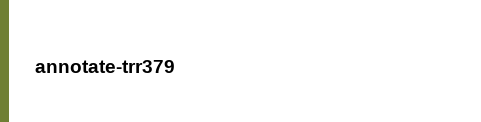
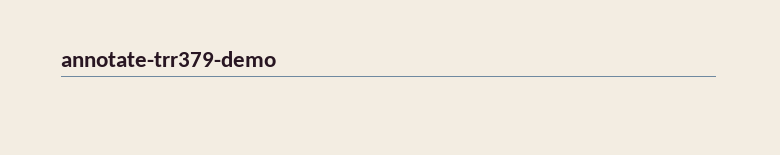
[35,60,175,73] annotate-trr379 -> [61,51,276,67] annotate-trr379-demo

